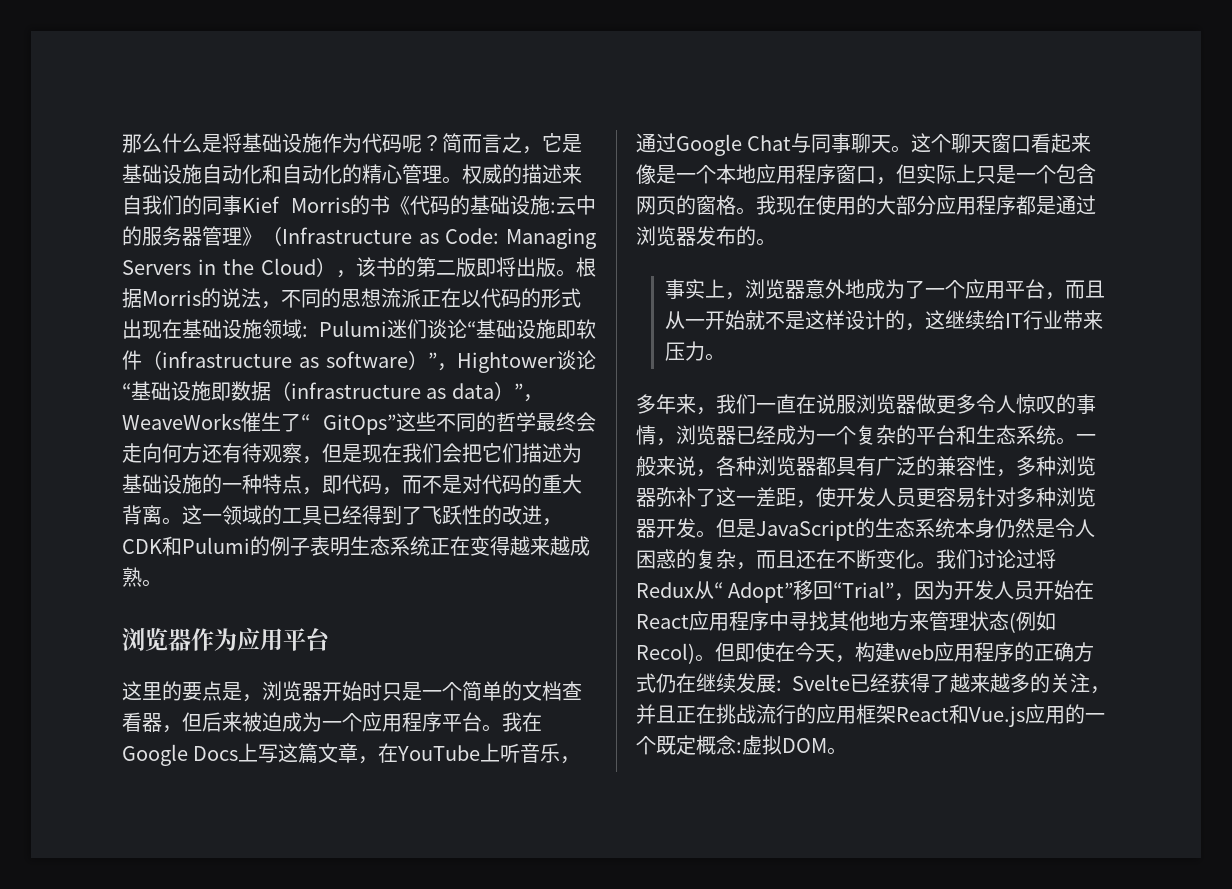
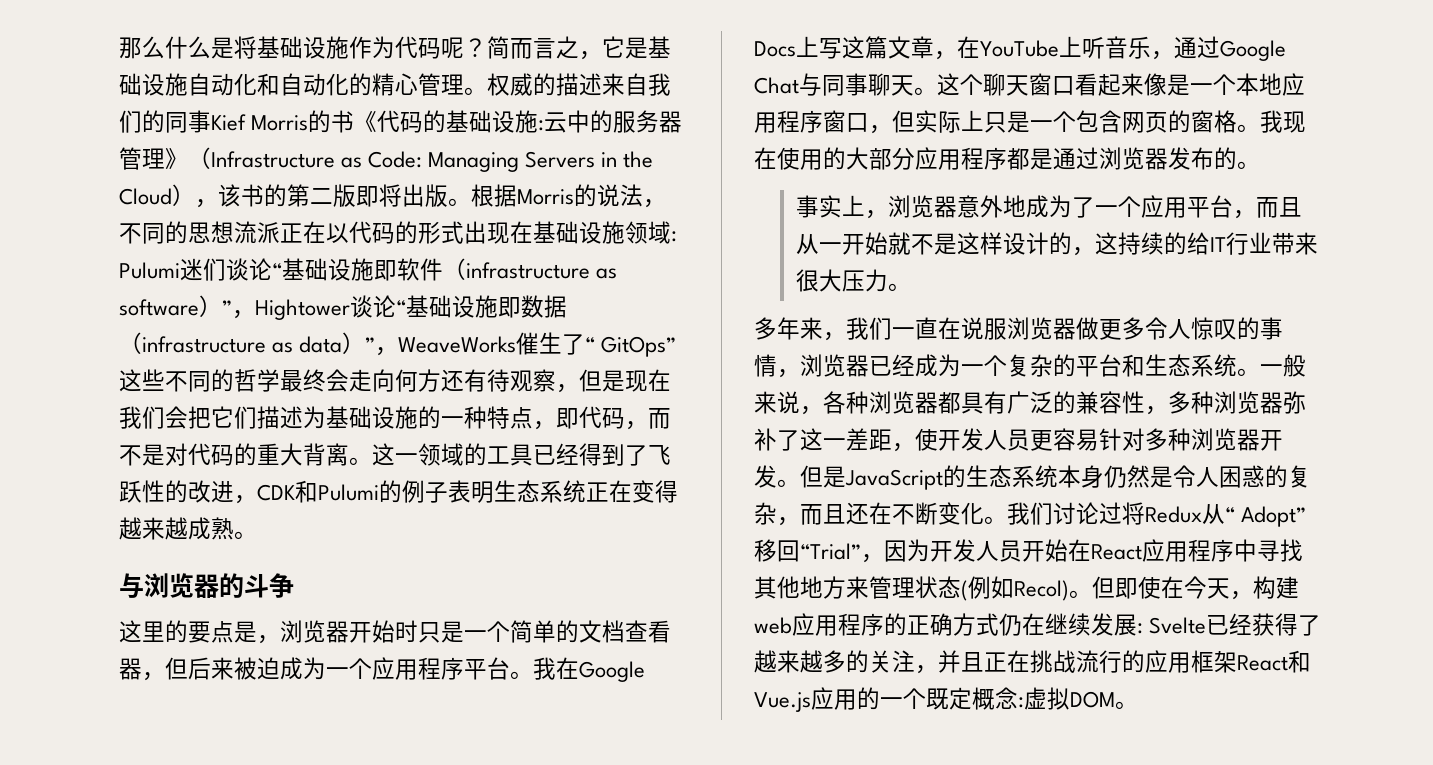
[122,628,330,651] 浏览器作为应用平台 -> [119,573,294,598] 与浏览器的斗争
[944,310,985,330] 继续 -> [1117,232,1187,255] 持续的
(1103, 320) none -> [795,269,842,292] 很大

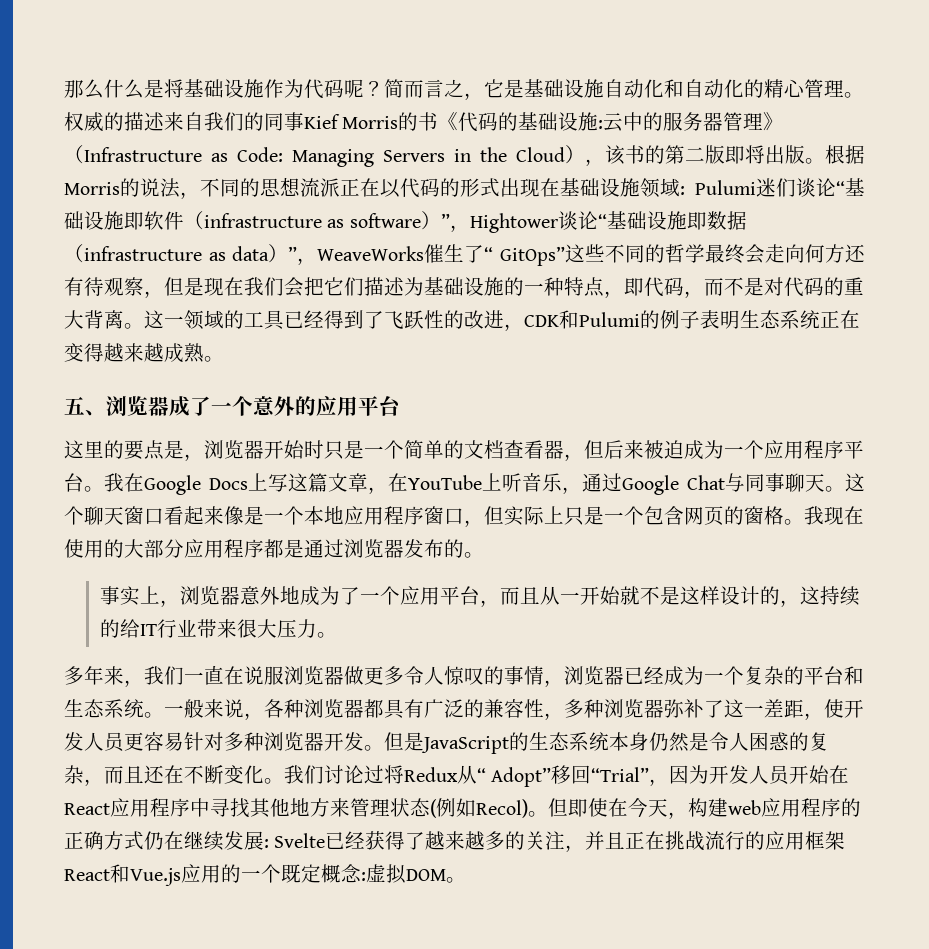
[119,573,294,598] 与浏览器的斗争 -> [64,396,401,416] 五、浏览器成了一个意外的应用平台

